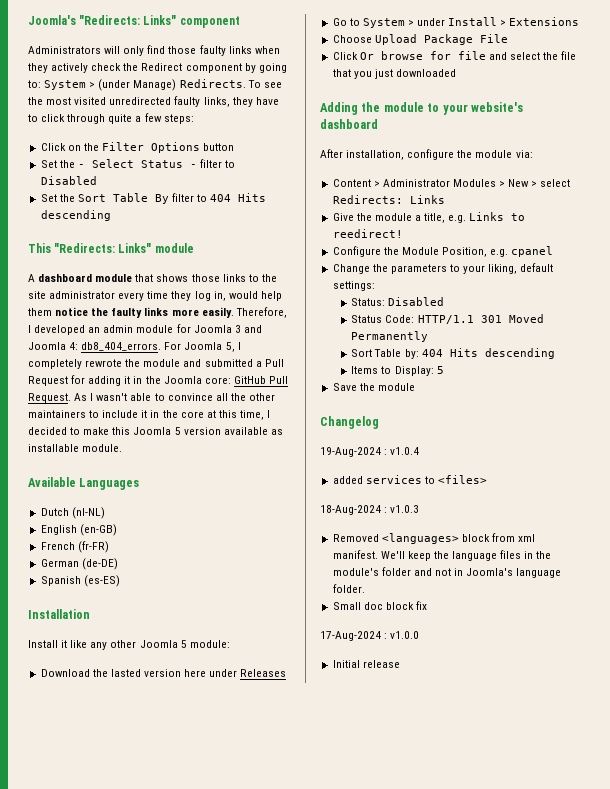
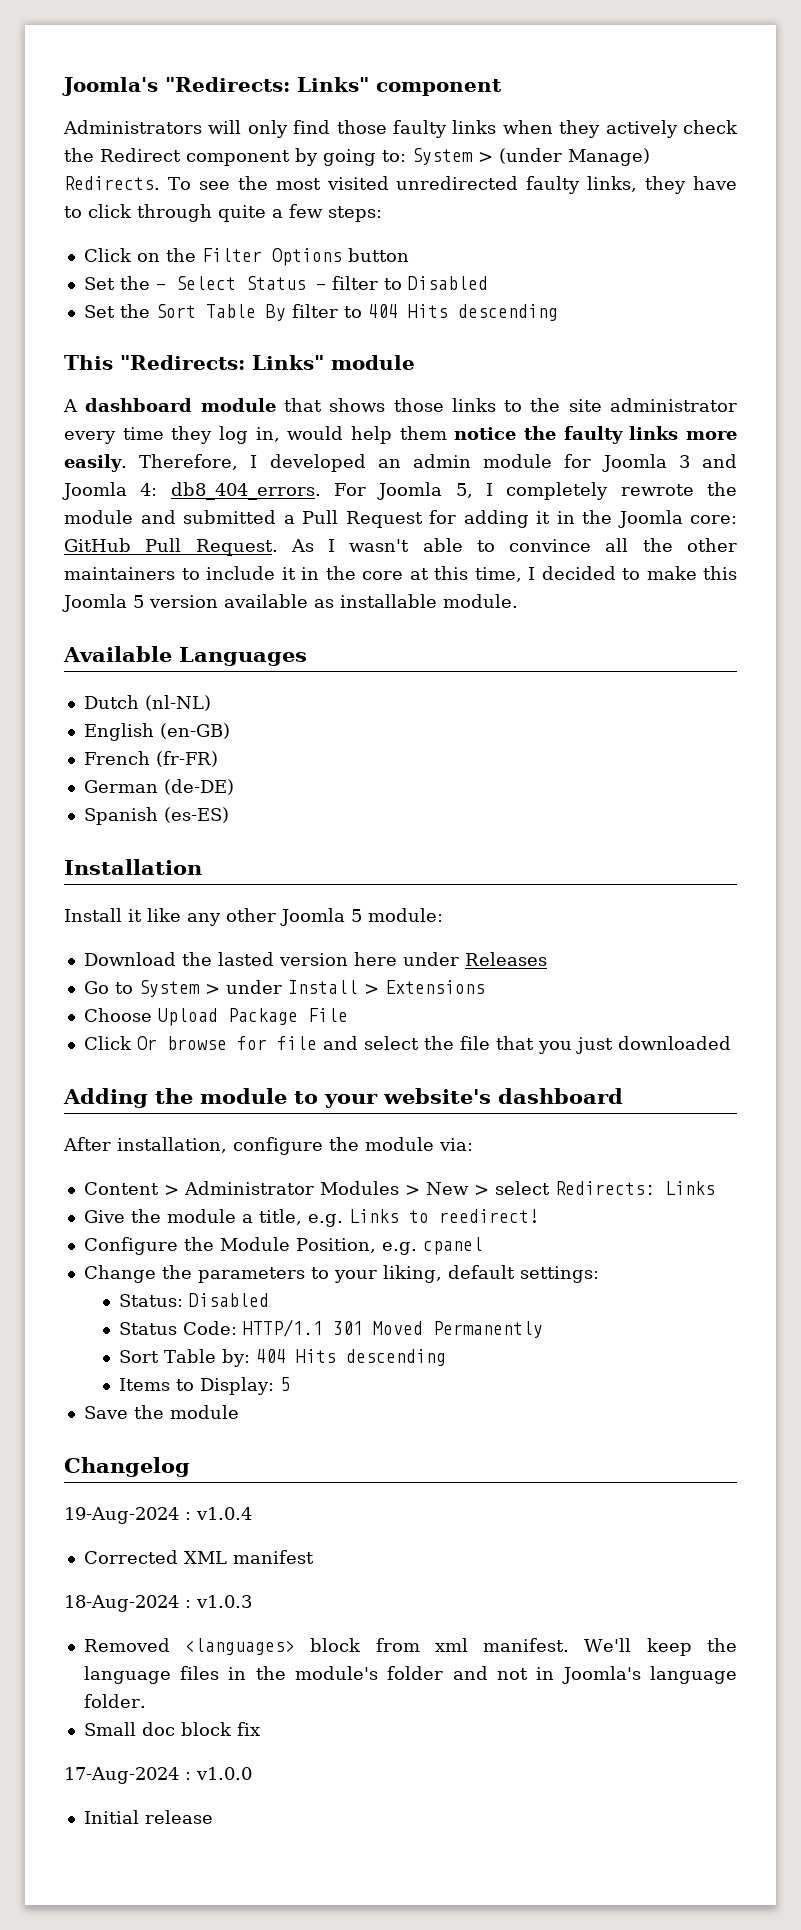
[332,475,487,484] added services to <files> -> [83,1550,314,1564] Corrected XML manifest

